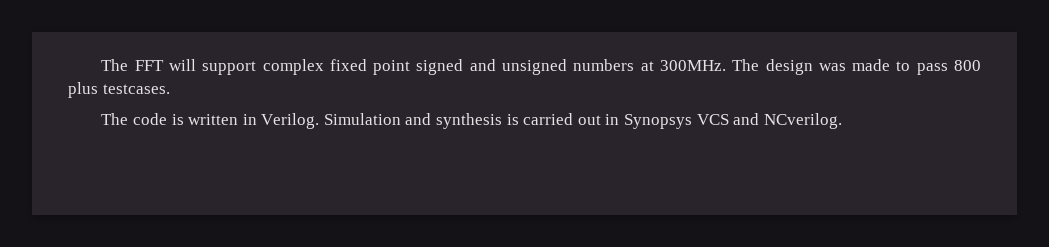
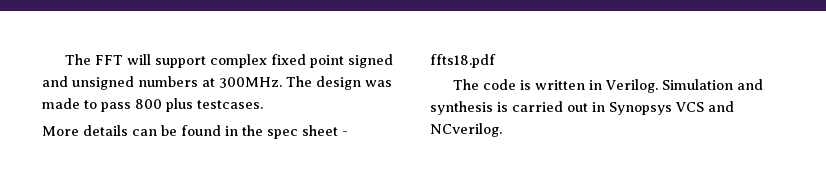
(170, 89) none -> [42,125,348,139] [430,54,496,68] // More details can be found in the spec sheet - ffts18.pdf

